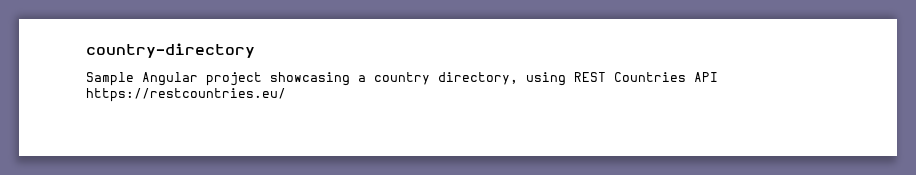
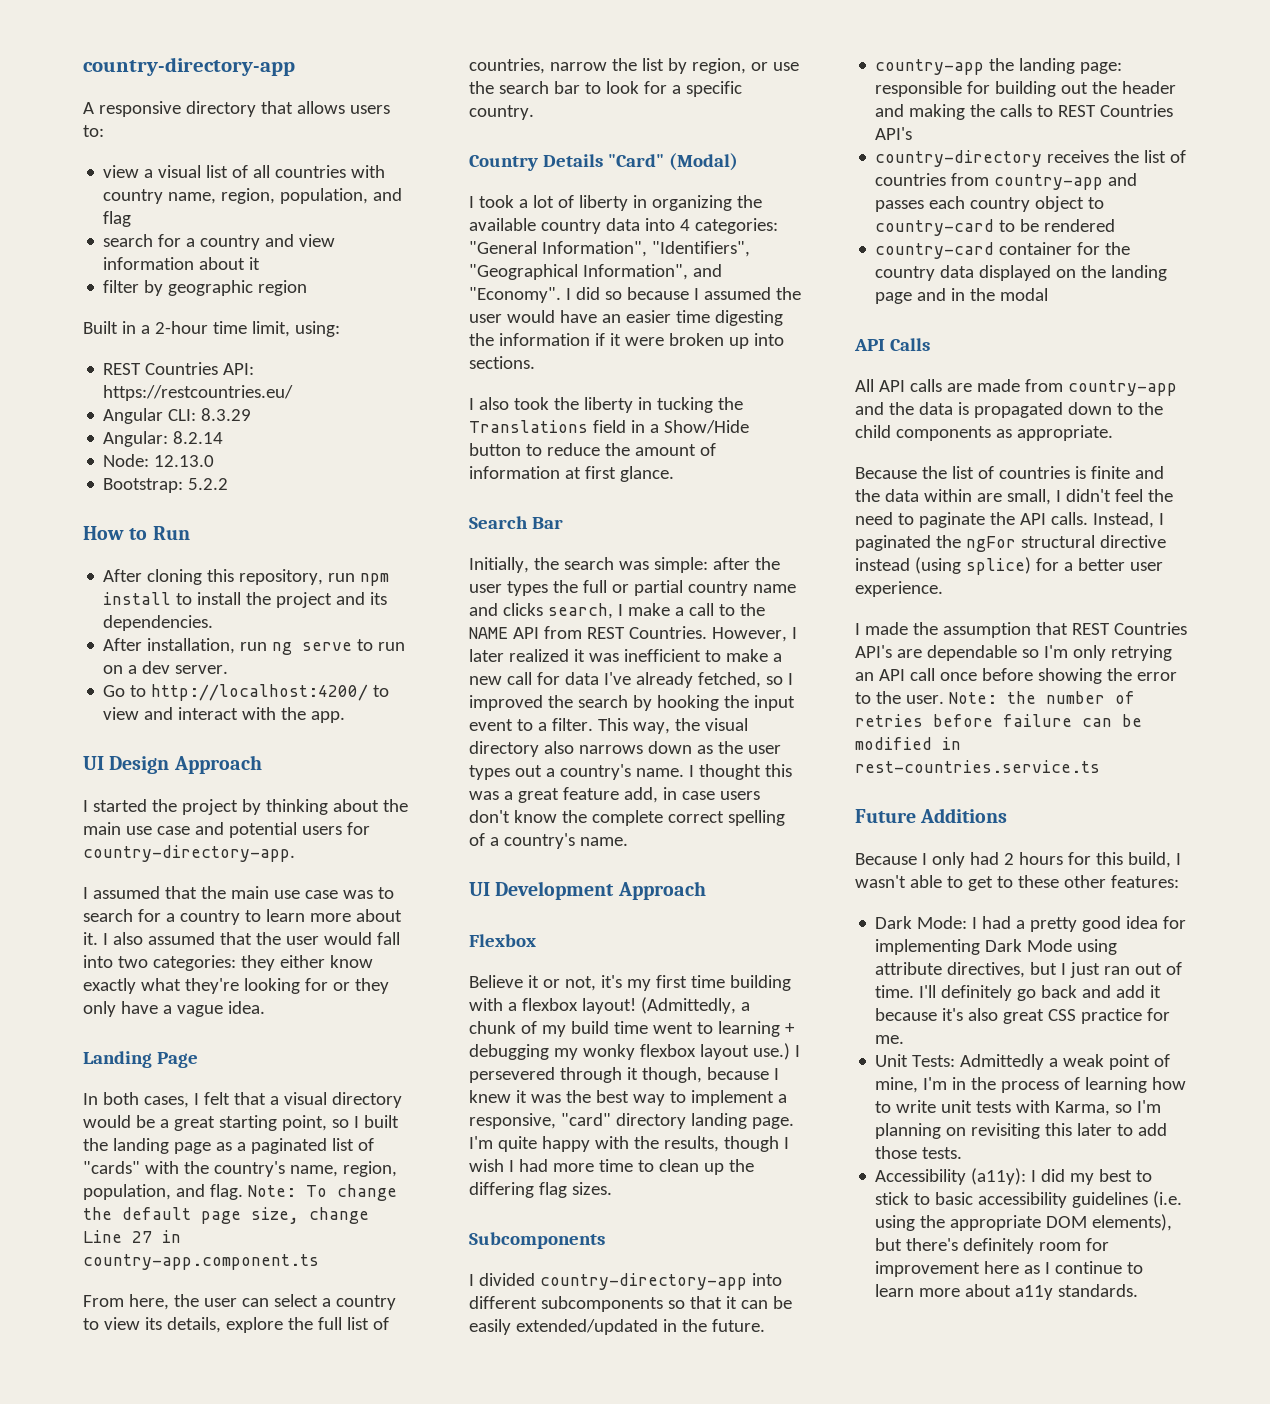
[86,43,255,58] [86,72,718,86] [86,88,286,102] country-directory // Sample Angular project showcasing a country directory, using REST Countries API https://restcountries.eu/ -> [83,57,295,76] [83,101,390,117] [83,125,104,137] [103,165,386,178] [103,188,403,204] [103,211,132,227] [103,234,336,250] [103,257,261,270] [103,280,308,296] [83,321,340,337] [103,362,255,375] [103,385,294,401] [103,408,252,424] [103,431,224,447] [103,454,215,467] [103,478,229,493] [83,526,190,540] [103,569,390,586] [103,592,388,608] [103,615,214,631] [103,638,406,655] [103,661,229,674] [103,684,390,701] [103,707,346,723] [83,755,262,774] [83,799,408,815] [83,822,370,838] [83,845,295,862] [83,886,394,899] [83,909,402,925] [83,932,400,945] [83,955,373,971] [83,978,389,994] [83,1001,265,1017] [83,1051,198,1068] [83,1092,402,1108] [83,1115,399,1131] [83,1138,374,1154] [83,1161,397,1177] [83,1184,397,1201] [83,1207,369,1224] [83,1230,181,1243] [83,1254,319,1270] [83,1294,396,1310] [83,1317,389,1333] [469,58,799,74] [469,81,742,97] [469,105,534,120] [469,153,738,171] [469,195,762,211] [469,218,778,234] [469,241,750,257] [469,264,722,280] [469,287,801,303] [469,310,783,326] [469,333,784,349] [469,356,535,369] [469,397,743,413] [469,420,749,434] [469,443,716,456] [469,466,674,482] [469,516,563,529] [469,557,780,573] [469,580,796,596] [469,603,765,619] [469,626,797,642] [469,649,782,662] [469,672,793,688] [469,695,795,711] [469,718,748,734] [469,741,781,757] [469,764,792,780] [469,787,760,803] [469,810,785,826] [469,833,628,849] [469,881,706,900] [469,934,536,947] [469,975,791,991] [469,997,750,1014] [469,1021,795,1037] [469,1043,800,1060] [469,1067,779,1083] [469,1090,787,1106] [469,1113,794,1129] [469,1136,789,1152] [469,1159,754,1175] [469,1182,612,1198] [469,1232,605,1249] [469,1273,782,1290] [469,1296,792,1312] [469,1319,765,1335] [875,58,1123,75] [875,81,1177,97] [875,104,1174,120] [875,127,913,140] [875,150,1187,167] [875,173,1138,190] [875,196,1105,212] [875,219,1116,236] [875,242,1131,259] [875,265,1168,281] [875,288,1049,304] [854,338,930,351] [855,379,1177,396] [855,402,1163,418] [855,425,1113,441] [855,466,1164,479] [855,489,1173,505] [855,512,1164,528] [855,535,1166,552] [855,557,1163,575] [855,581,943,597] [855,622,1187,638] [855,645,1172,661] [855,668,1177,684] [855,691,1135,704] [855,714,1142,727] [855,737,961,750] [855,760,1100,773] [855,808,1008,823] [855,852,1181,868] [855,875,1179,891] [875,916,1187,932] [875,939,1118,955] [875,962,1183,978] [875,985,1162,1001] [875,1008,1171,1024] [875,1035,905,1044] [875,1054,1171,1070] [875,1077,1187,1093] [875,1100,1162,1116] [875,1123,1168,1139] [875,1146,963,1159] [875,1168,1153,1185] [875,1191,1183,1208] [875,1214,1173,1231] [875,1238,1110,1254] [875,1261,1144,1277] [875,1284,1139,1300] country-directory-app // A responsive directory that allows users to: // view a visual list of all countries with country name, region, population, and flag // search for a country and view information about it // filter by geographic region // Built in a 2-hour time limit, using: // REST Countries API: https://restcountries.eu/ // Angular CLI: 8.3.29 // Angular: 8.2.14 // Node: 12.13.0 // Bootstrap: 5.2.2 // How to Run // After cloning this repository, run npm install to install the project and its dependencies. // After installation, run ng serve to run on a dev server. // Go to http://localhost:4200/ to view and interact with the app. // UI Design Approach // I started the project by thinking about the main use case and potential users for country-directory-app. // I assumed that the main use case was to search for a country to learn more about it. I also assumed that the user would fall into two categories: they either know exactly what they're looking for or they only have a vague idea. // Landing Page // In both cases, I felt that a visual directory would be a great starting point, so I built the landing page as a paginated list of "cards" with the country's name, region, population, and flag. Note: To change the default page size, change Line 27 in country-app.component.ts // From here, the user can select a country to view its details, explore the full list of countries, narrow the list by region, or use the search bar to look for a specific country. // Country Details "Card" (Modal) // I took a lot of liberty in organizing the available country data into 4 categories: "General Information", "Identifiers", "Geographical Information", and "Economy". I did so because I assumed the user would have an easier time digesting the information if it were broken up into sections. // I also took the liberty in tucking the Translations field in a Show/Hide button to reduce the amount of information at first glance. // Search Bar // Initially, the search was simple: after the user types the full or partial country name and clicks search, I make a call to the NAME API from REST Countries. However, I later realized it was inefficient to make a new call for data I've already fetched, so I improved the search by hooking the input event to a filter. This way, the visual directory also narrows down as the user types out a country's name. I thought this was a great feature add, in case users don't know the complete correct spelling of a country's name. // UI Development Approach // Flexbox // Believe it or not, it's my first time building with a flexbox layout! (Admittedly, a chunk of my build time went to learning + debugging my wonky flexbox layout use.) I persevered through it though, because I knew it was the best way to implement a responsive, "card" directory landing page. I'm quite happy with the results, though I wish I had more time to clean up the differing flag sizes. // Subcomponents // I divided country-directory-app into different subcomponents so that it can be easily extended/updated in the future. // country-app the landing page: responsible for building out the header and making the calls to REST Countries API's // country-directory receives the list of countries from country-app and passes each country object to country-card to be rendered // country-card container for the country data displayed on the landing page and in the modal // API Calls // All API calls are made from country-app and the data is propagated down to the child components as appropriate. // Because the list of countries is finite and the data within are small, I didn't feel the need to paginate the API calls. Instead, I paginated the ngFor structural directive instead (using splice) for a better user experience. // I made the assumption that REST Countries API's are dependable so I'm only retrying an API call once before showing the error to the user. Note: the number of retries before failure can be modified in rest-countries.service.ts // Future Additions // Because I only had 2 hours for this build, I wasn't able to get to these other features: // Dark Mode: I had a pretty good idea for implementing Dark Mode using attribute directives, but I just ran out of time. I'll definitely go back and add it because it's also great CSS practice for me. // Unit Tests: Admittedly a weak point of mine, I'm in the process of learning how to write unit tests with Karma, so I'm planning on revisiting this later to add those tests. // Accessibility (a11y): I did my best to stick to basic accessibility guidelines (i.e. using the appropriate DOM elements), but there's definitely room for improvement here as I continue to learn more about a11y standards.

